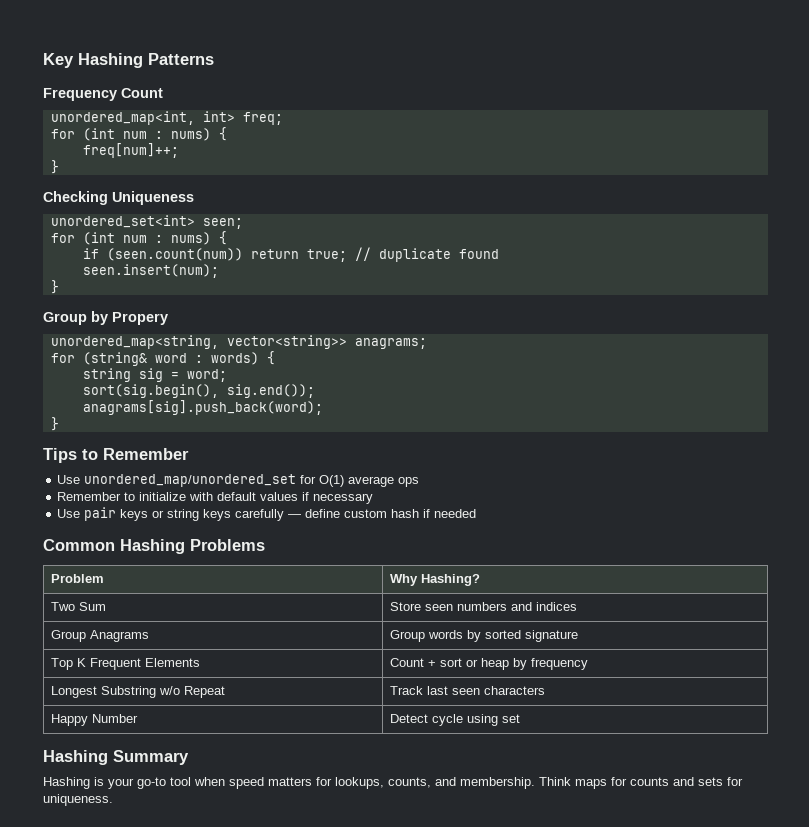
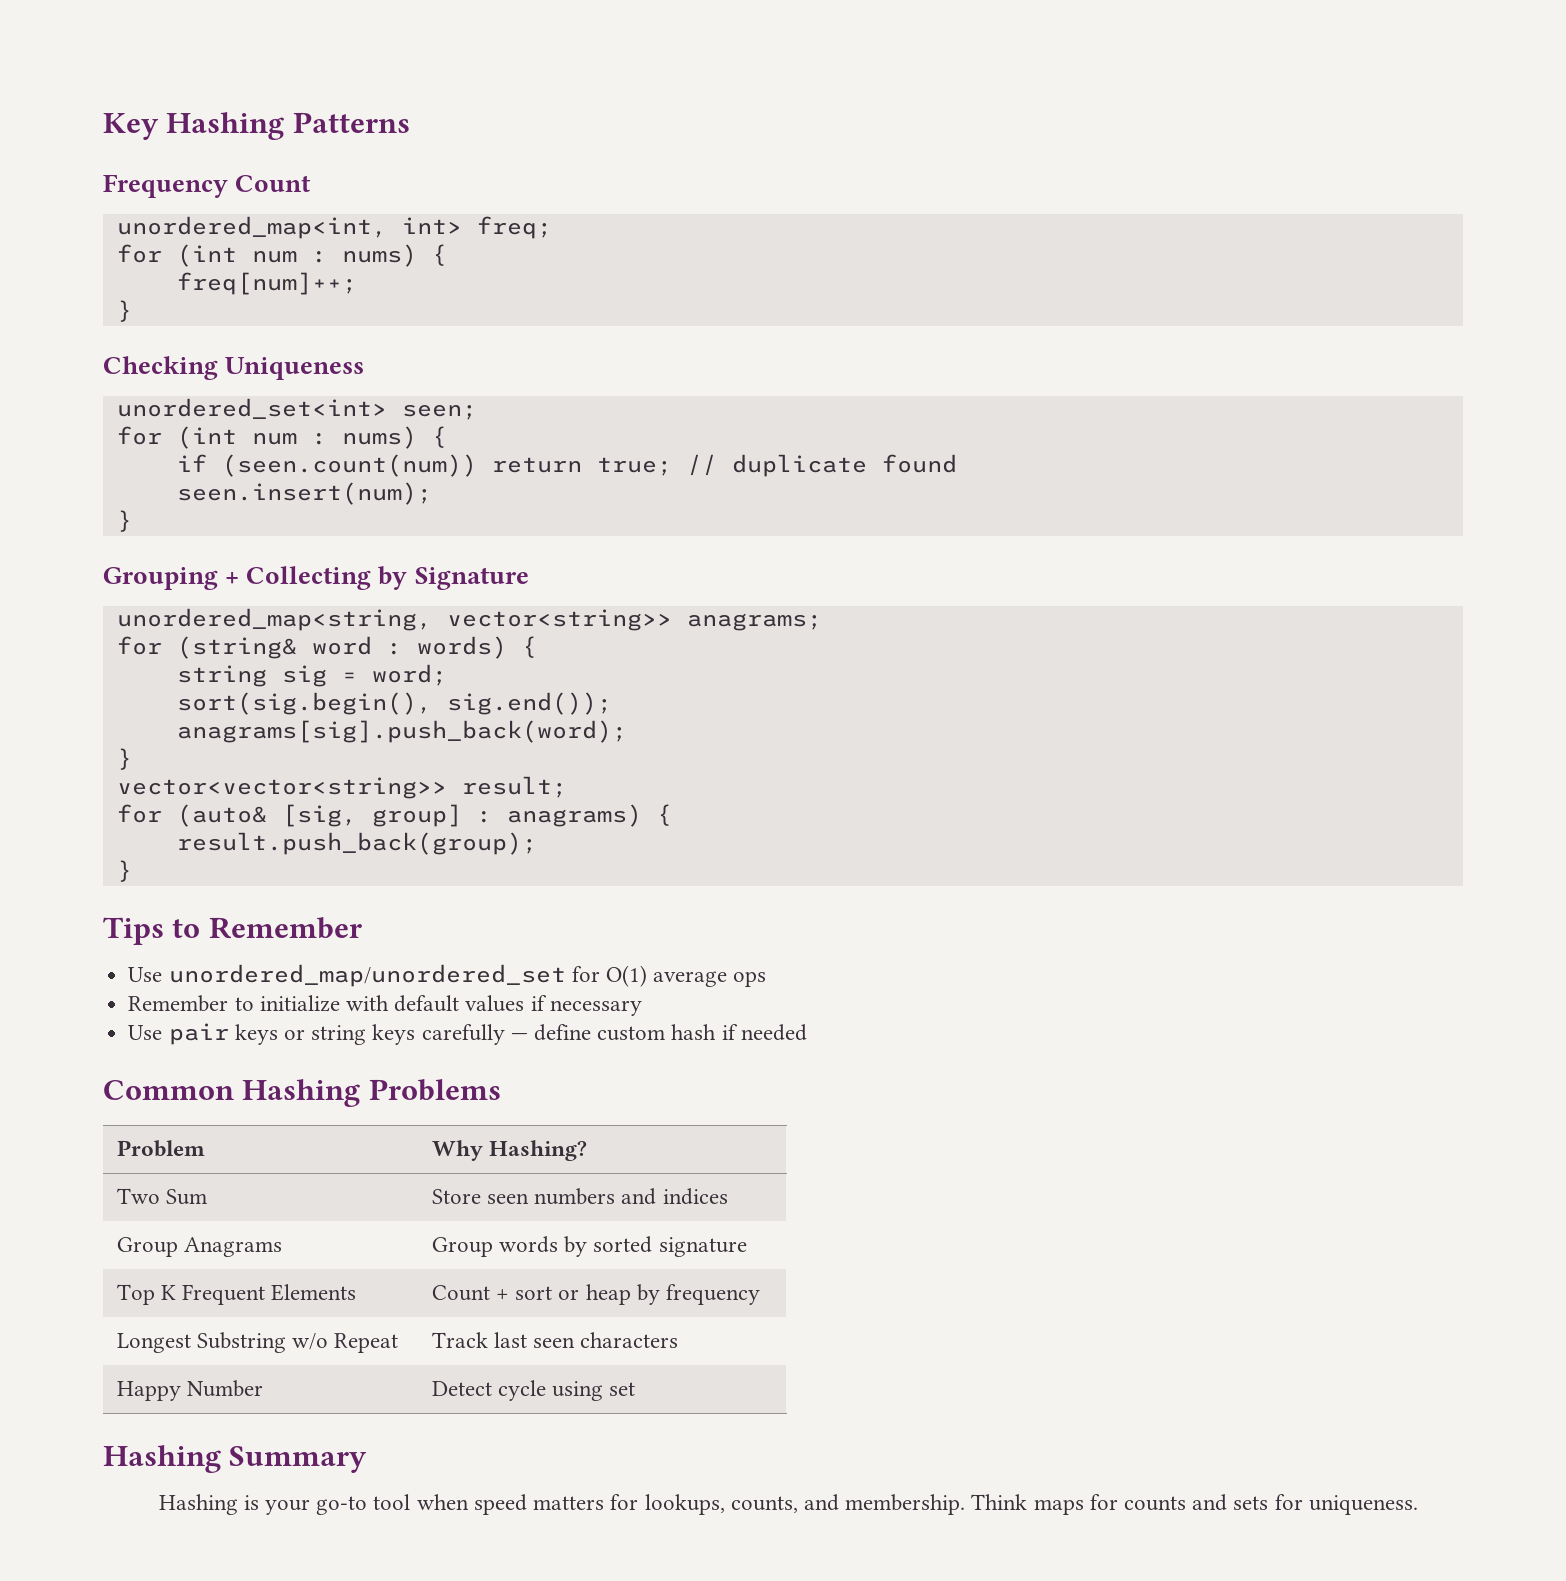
[43,311,168,325] Group by Propery -> [103,566,529,590] Grouping + Collecting by Signature
(59, 424) none -> [116,776,567,799] [116,804,672,827] [176,832,537,855] [116,860,132,882] // vector<vector<string>> result; // for (auto& [sig, group] : anagrams) { // result.push_back(group); // }

